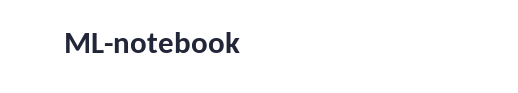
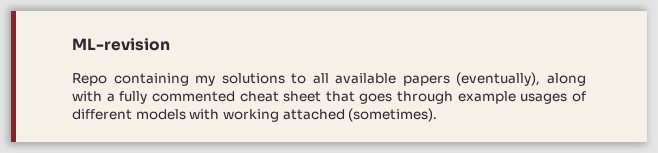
[64,32,240,53] ML-notebook -> [72,38,170,51] [72,72,586,86] [72,91,586,104] [72,108,438,122] ML-revision // Repo containing my solutions to all available papers (eventually), along with a fully commented cheat sheet that goes through example usages of different models with working attached (sometimes).

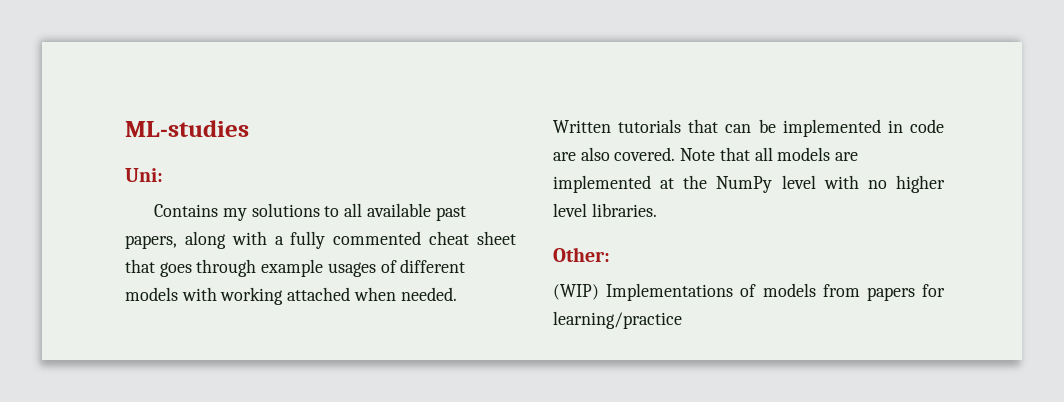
[72,38,170,51] [72,73,189,86] ML-revision // Repo containing -> [125,120,249,137] [125,168,163,182] [154,204,219,217] ML-studies // Uni: // Contains
[402,72,541,86] papers (eventually), -> [435,206,466,221] [125,235,177,249] past papers,
[348,108,438,122] (sometimes). -> [353,287,457,301] [553,119,944,137] [553,147,859,161] [553,175,945,193] [553,203,657,217] [553,247,610,262] [553,283,945,301] [553,311,682,329] when needed. Written tutorials that can be implemented in code are also covered. Note that all models are implemented at the NumPy level with no higher level libraries. // Other: // (WIP) Implementations of models from papers for learning/practice

